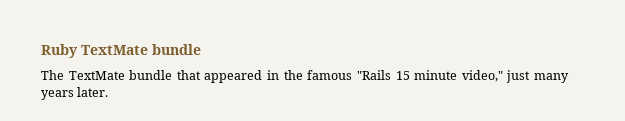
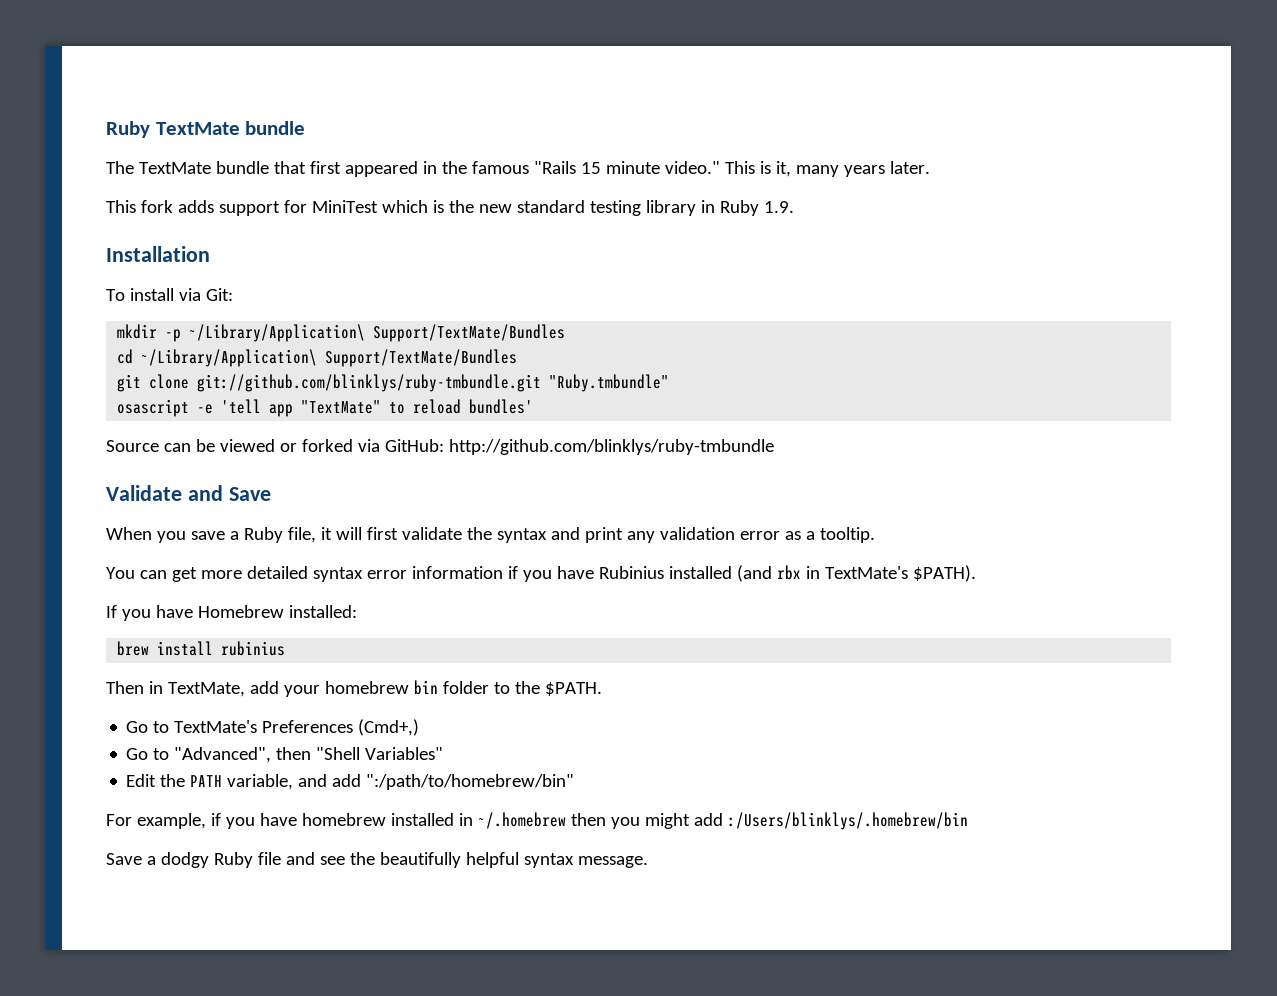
(201, 75) none -> [309,161,341,174] first
[461,70,531,83] video," just -> [664,161,791,177] video." This is it,
(109, 92) none -> [106,200,794,216] [106,246,210,262] [106,288,233,301] [117,324,566,342] [117,349,518,367] [117,374,670,392] [117,399,534,417] [106,439,774,455] [106,485,271,501] [106,527,875,543] [106,565,976,582] [106,605,357,621] [117,641,286,656] [106,680,602,697] [126,719,420,736] [126,747,444,763] [126,774,575,790] [106,812,968,830] [106,852,648,868] // This fork adds support for MiniTest which is the new standard testing library in Ruby 1.9. // Installation // To install via Git: // mkdir -p ~/Library/Application\ Support/TextMate/Bundles // cd ~/Library/Application\ Support/TextMate/Bundles // git clone git://github.com/blinklys/ruby-tmbundle.git "Ruby.tmbundle" // osascript -e 'tell app "TextMate" to reload bundles' // Source can be viewed or forked via GitHub: http://github.com/blinklys/ruby-tmbundle // Validate and Save // When you save a Ruby file, it will first validate the syntax and print any validation error as a tooltip. // You can get more detailed syntax error information if you have Rubinius installed (and rbx in TextMate's $PATH). // If you have Homebrew installed: // brew install rubinius // Then in TextMate, add your homebrew bin folder to the $PATH. // Go to TextMate's Preferences (Cmd+,) // Go to "Advanced", then "Shell Variables" // Edit the PATH variable, and add ":/path/to/homebrew/bin" // For example, if you have homebrew installed in ~/.homebrew then you might add :/Users/blinklys/.homebrew/bin // Save a dodgy Ruby file and see the beautifully helpful syntax message.

